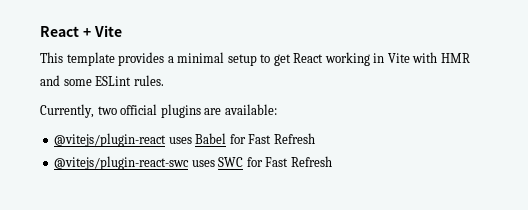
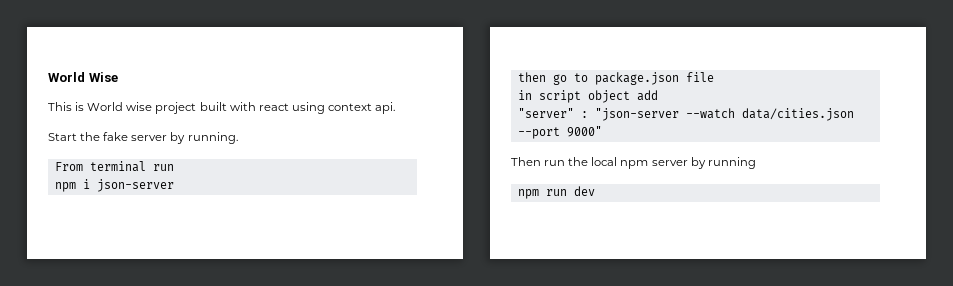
[40,25,122,37] [40,52,470,66] [40,75,164,86] [40,104,277,118] [54,133,315,147] [54,156,332,170] React + Vite // This template provides a minimal setup to get React working in Vite with HMR and some ESLint rules. // Currently, two official plugins are available: // @vitejs/plugin-react uses Babel for Fast Refresh // @vitejs/plugin-react-swc uses SWC for Fast Refresh -> [48,72,118,82] [48,102,396,114] [48,132,238,144] [54,161,174,172] [54,179,174,192] [517,72,714,85] [517,90,658,103] [517,108,854,121] [517,126,602,139] [511,157,756,169] [517,186,595,199] World Wise // This is World wise project built with react using context api. // Start the fake server by running. // From terminal run // npm i json-server // then go to package.json file // in script object add // "server" : "json-server --watch data/cities.json --port 9000" // Then run the local npm server by running // npm run dev

